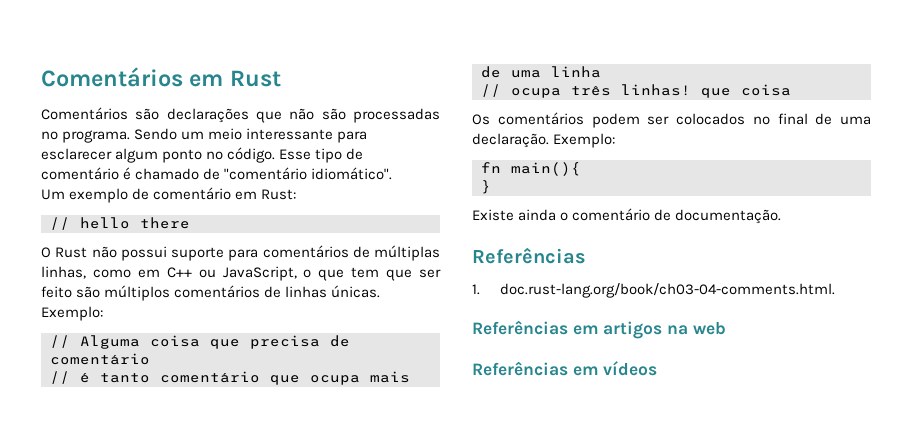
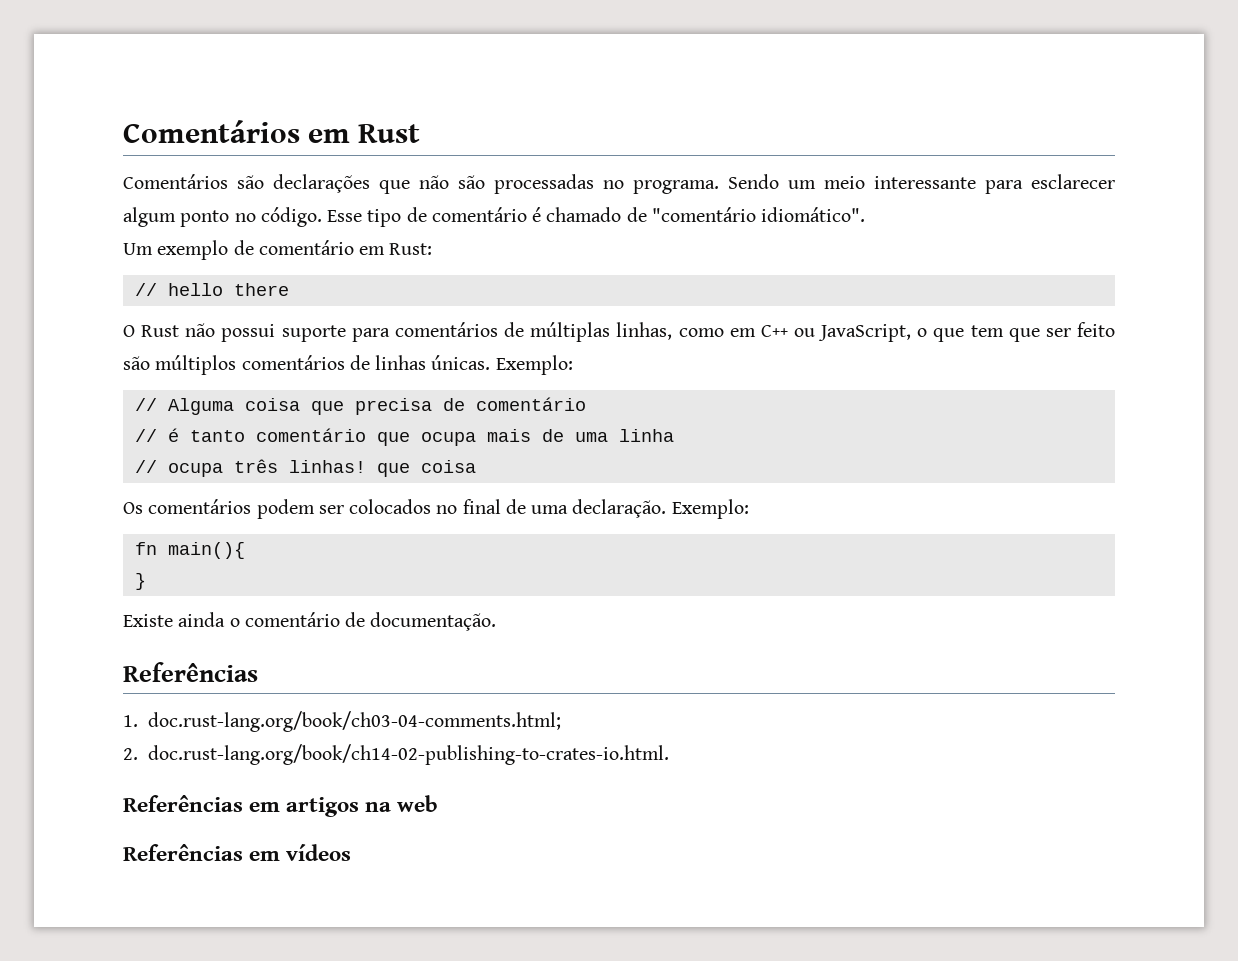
[499,283,835,298] doc.rust-lang.org/book/ch03-04-comments.html. -> [147,711,561,732] [123,744,669,765] doc.rust-lang.org/book/ch03-04-comments.html; // 2. doc.rust-lang.org/book/ch14-02-publishing-to-crates-io.html.

